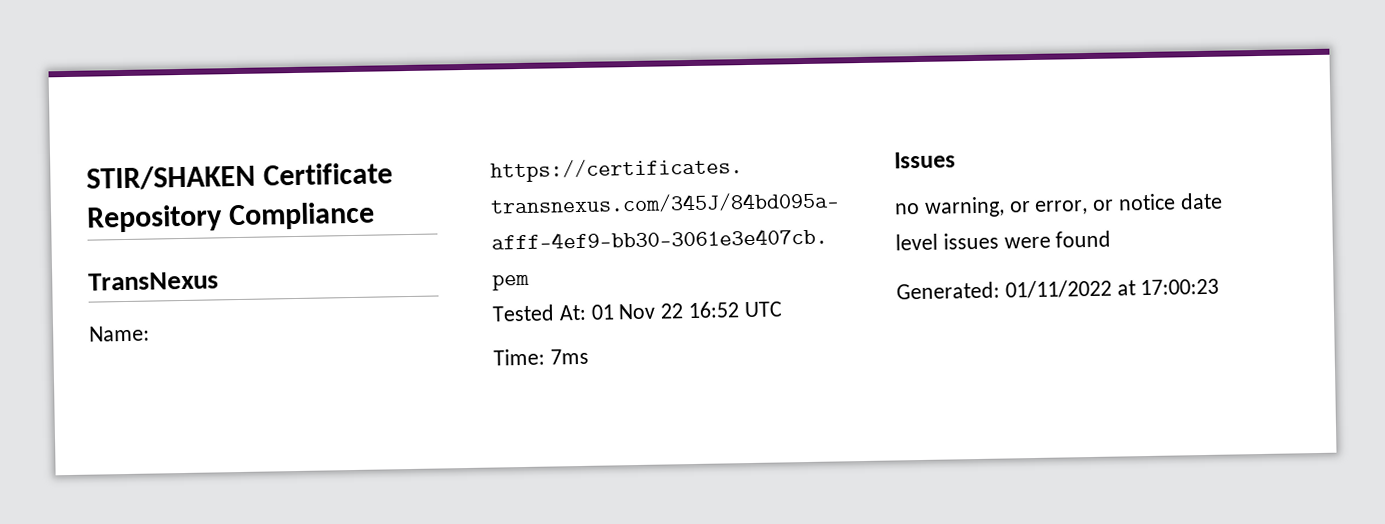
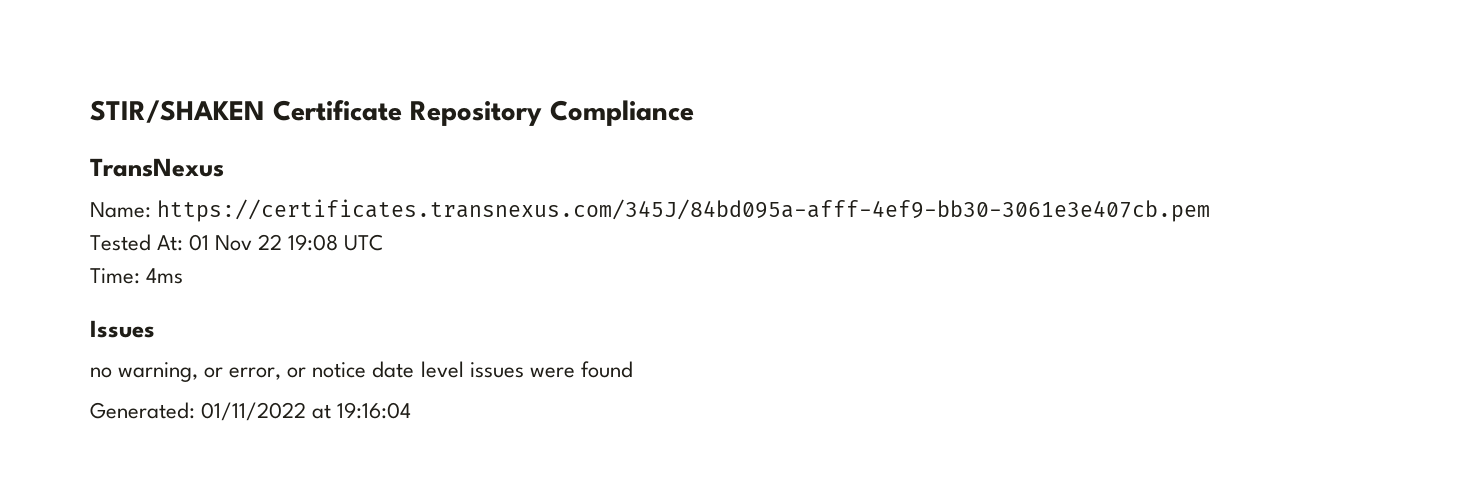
[688,301,740,319] 16:52 -> [288,234,339,251] 19:08
[549,348,589,365] 7ms -> [146,268,184,284] 4ms
[1140,278,1220,296] 17:00:23 -> [337,402,412,419] 19:16:04

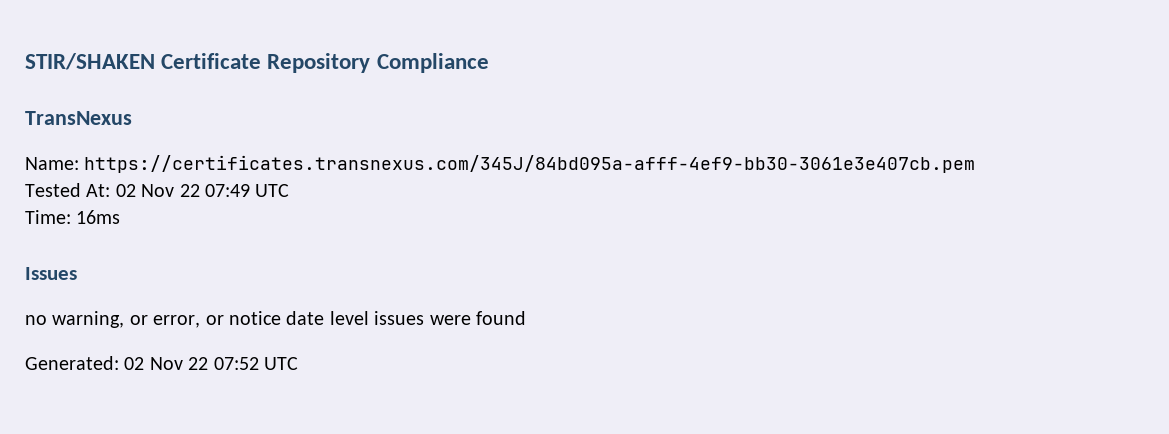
[189,234,339,251] 01 Nov 22 19:08 -> [115,184,251,197] 02 Nov 22 07:49
[146,268,184,284] 4ms -> [76,210,121,224] 16ms
[201,402,412,421] 01/11/2022 at 19:16:04 -> [124,357,298,370] 02 Nov 22 07:52 UTC

